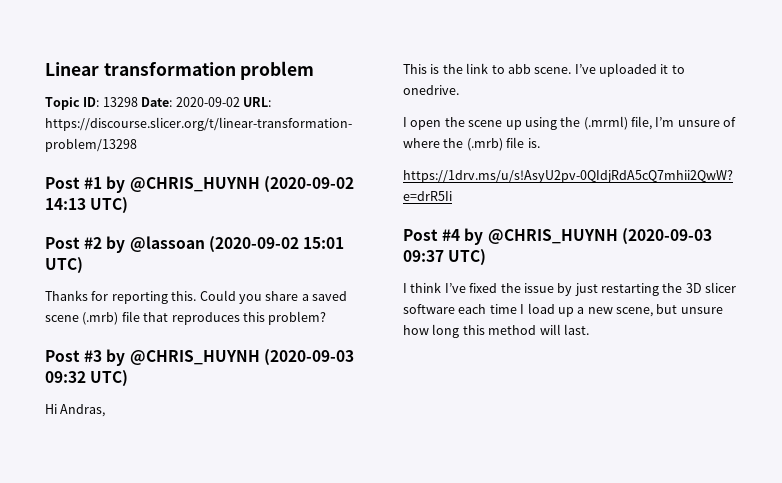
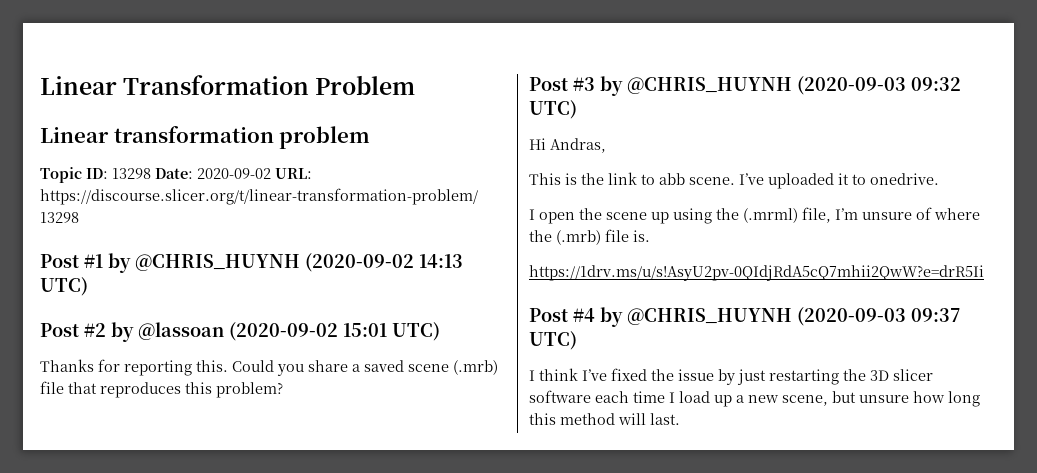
[45,62,99,76] Linear -> [40,75,416,95] [40,127,109,143] Linear Transformation Problem // Linear

